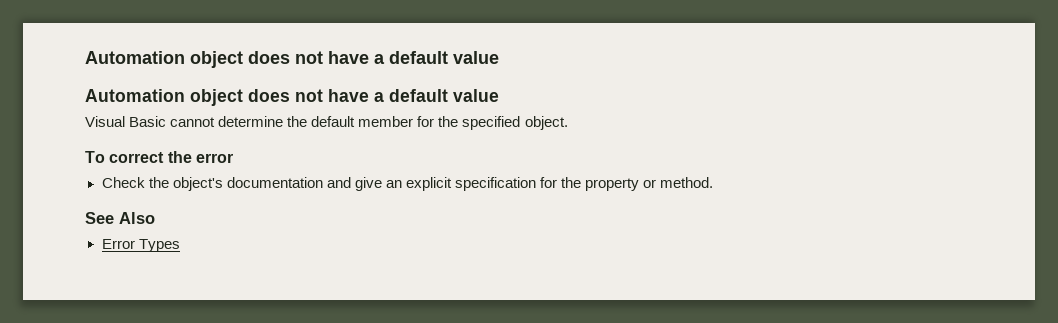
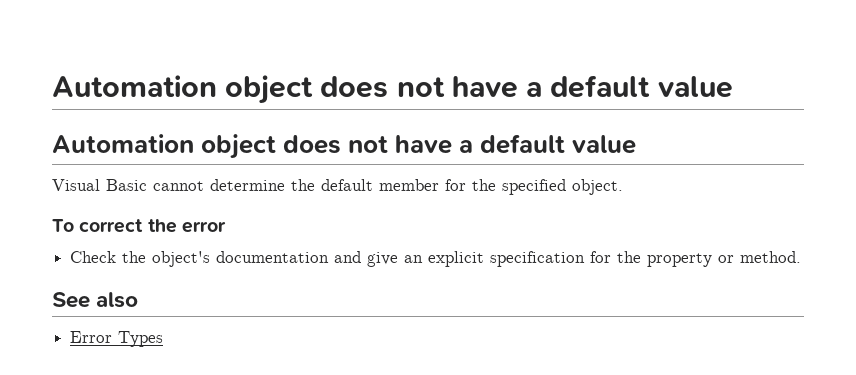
[119,212,155,224] Also -> [96,292,139,308] also

